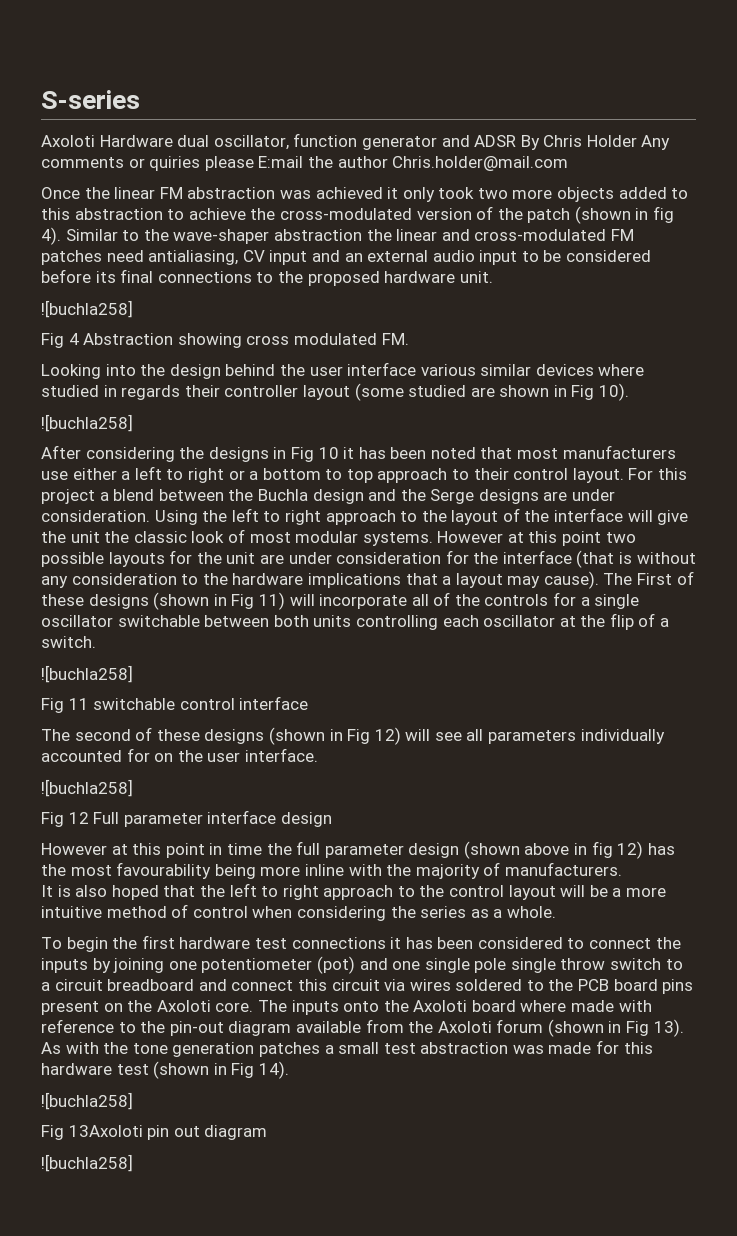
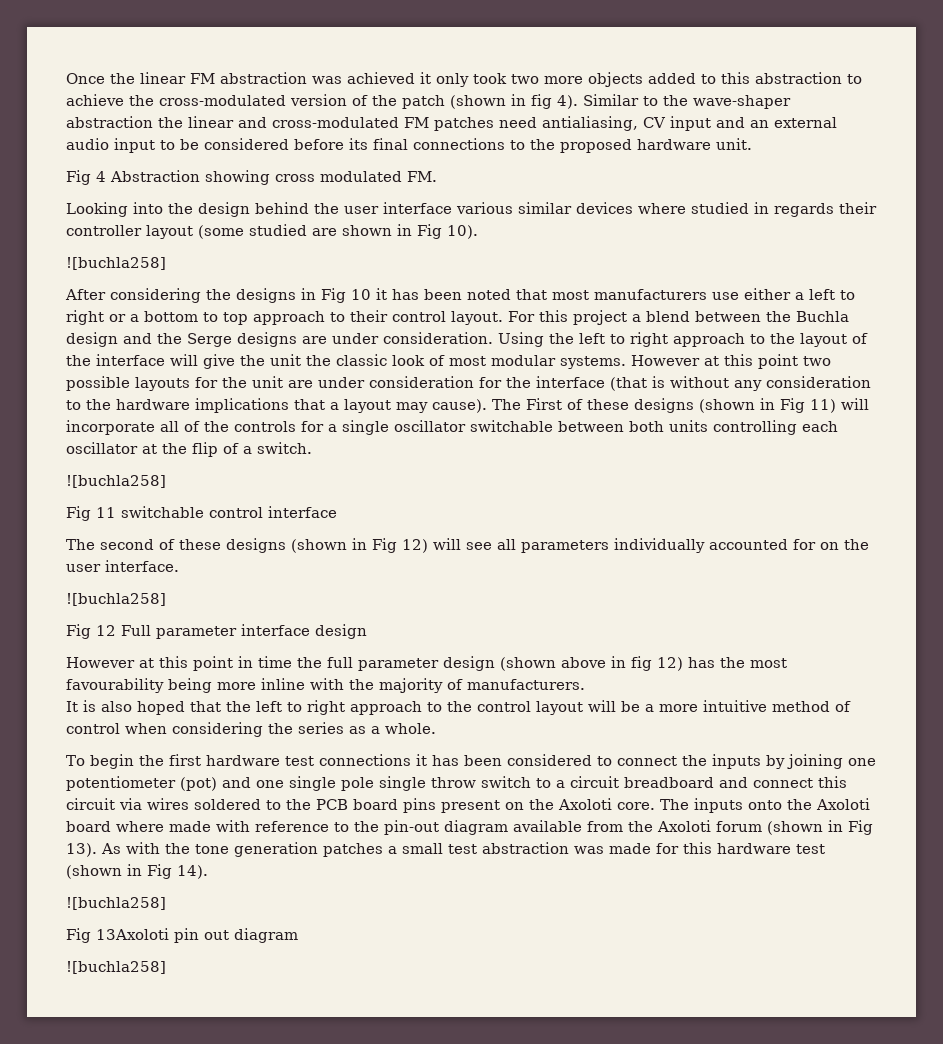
[41,90,140,109] [41,133,671,150] [41,156,569,171] S-series // Axoloti Hardware dual oscillator, function generator and ADSR By Chris Holder Any comments or quiries please E:mail the author Chris.holder@mail.com // -> (66, 78) none
[41,300,133,318] // ![buchla258] -> (752, 144) none

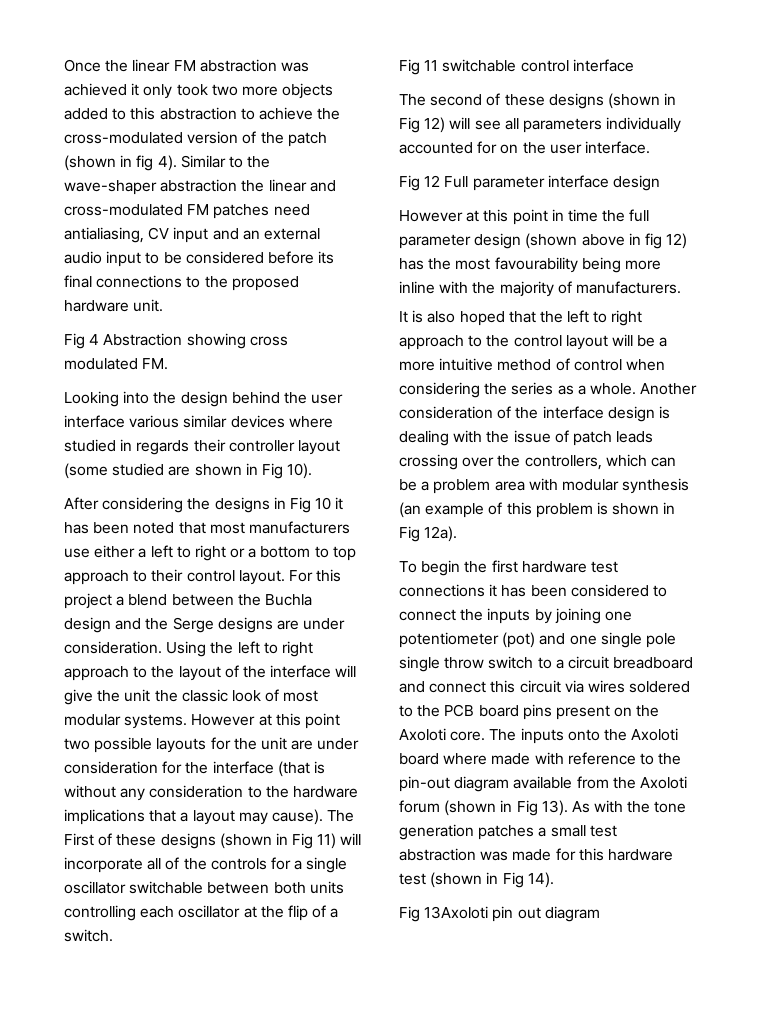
[66,257,166,270] // ![buchla258] -> (313, 471) none
[66,475,166,488] // ![buchla258] -> (113, 935) none
[66,593,166,606] // ![buchla258] -> (650, 147) none
(436, 728) none -> [640,383,698,395] [399,406,670,422] [399,430,654,446] [399,454,676,470] [399,478,690,494] [399,502,676,518] [399,526,458,542] Another consideration of the interface design is dealing with the issue of patch leads crossing over the controllers, which can be a problem area with modular synthesis (an example of this problem is shown in Fig 12a).
[66,897,166,910] // ![buchla258] -> (554, 880) none
[66,961,166,974] // ![buchla258] -> (600, 914) none

